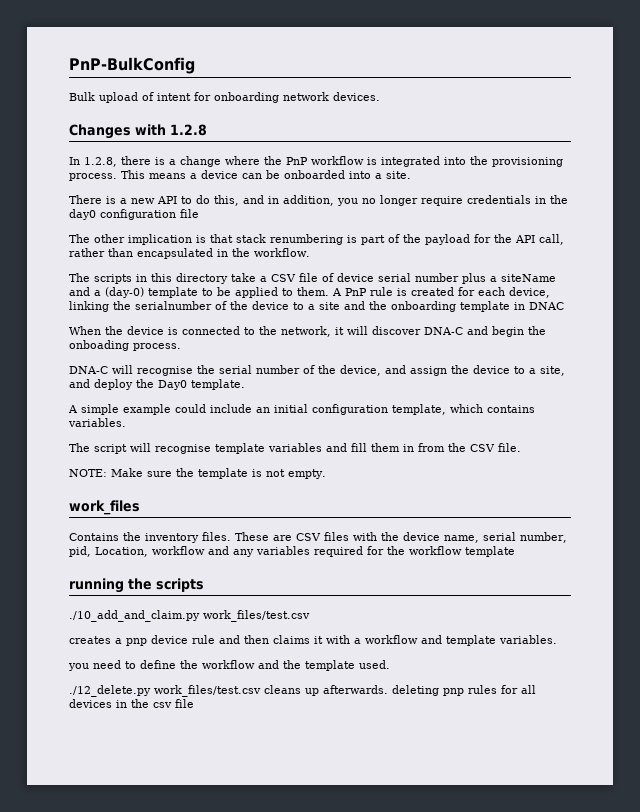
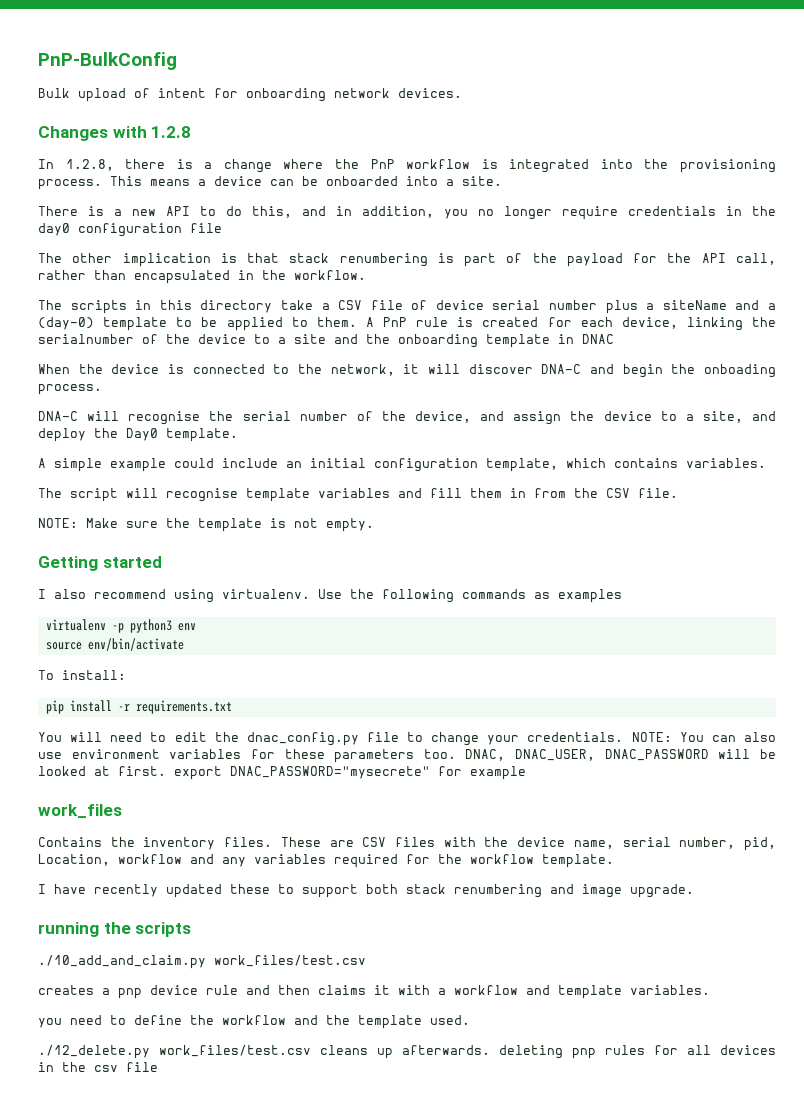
(326, 474) none -> [38,556,162,571] [38,589,622,603] [45,619,196,633] [45,638,184,651] [38,670,126,680] [45,700,232,714] [38,732,776,746] [38,749,776,763] [38,766,526,780] // Getting started // I also recommend using virtualenv. Use the following commands as examples // virtualenv -p python3 env // source env/bin/activate // To install: // pip install -r requirements.txt // You will need to edit the dnac_config.py file to change your credentials. NOTE: You can also use environment variables for these parameters too. DNAC, DNAC_USER, DNAC_PASSWORD will be looked at first. export DNAC_PASSWORD="mysecrete" for example
[465,546,515,557] template -> [542,854,614,868] [38,884,694,898] template. // I have recently updated these to support both stack renumbering and image upgrade.

